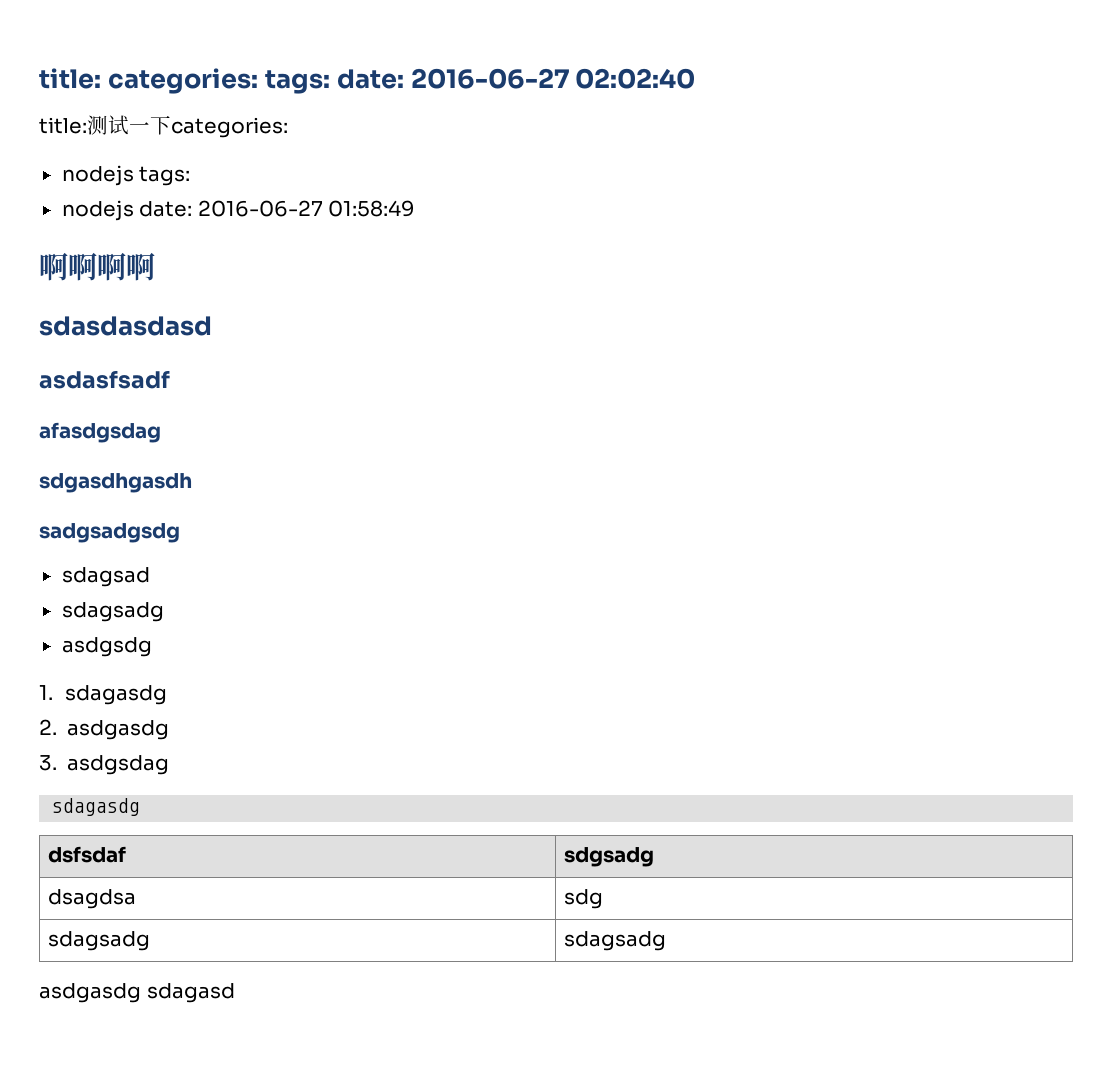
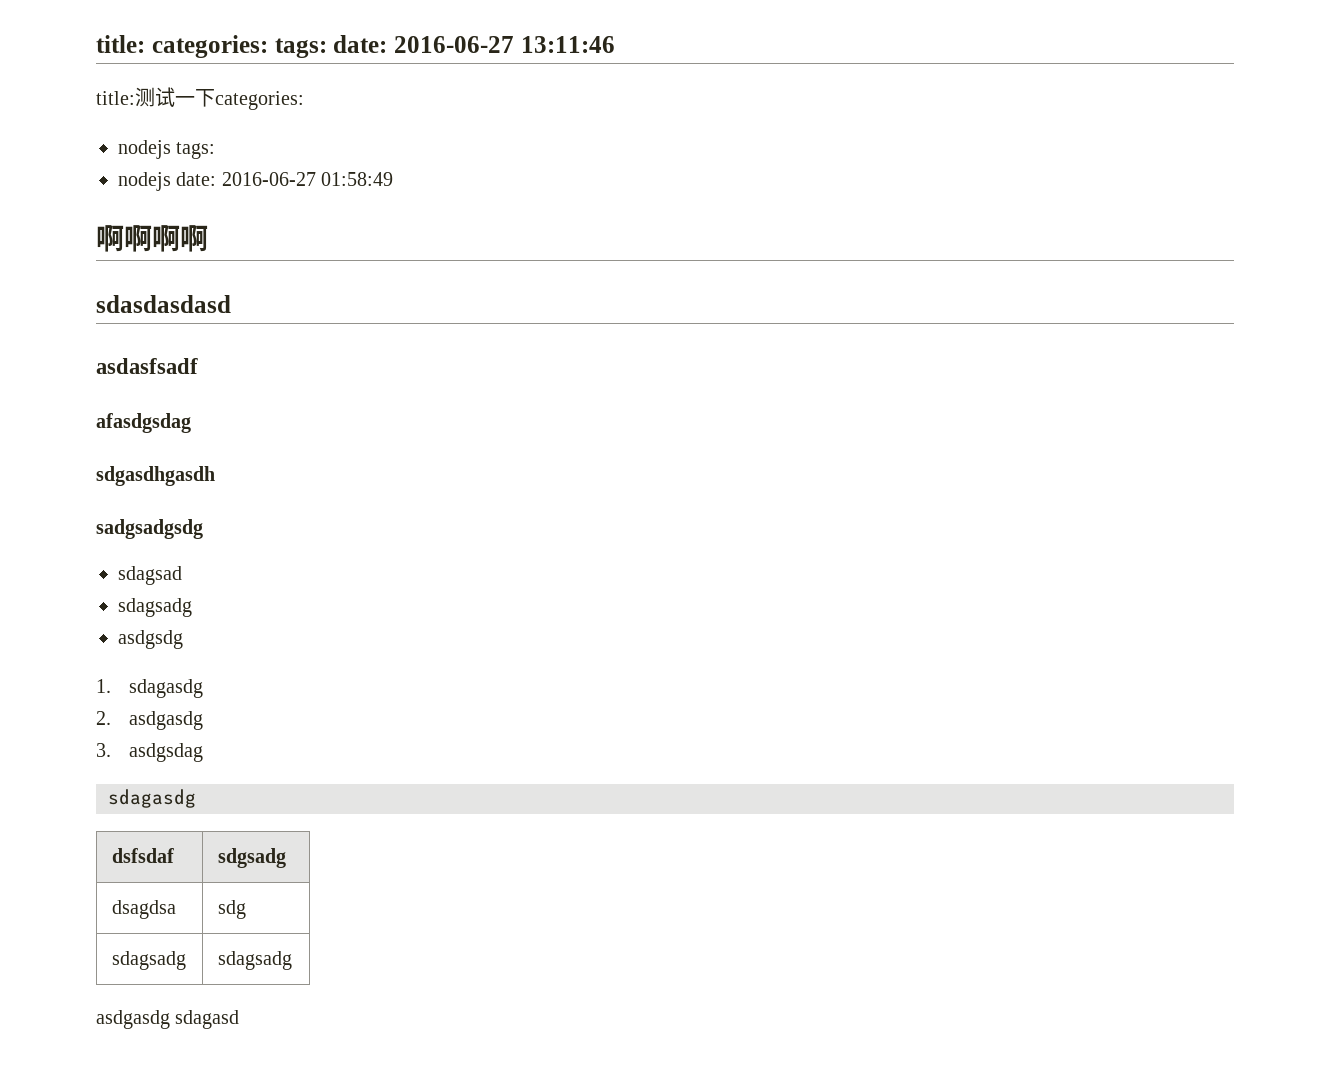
[575,68,696,89] 02:02:40 -> [520,36,615,53] 13:11:46

